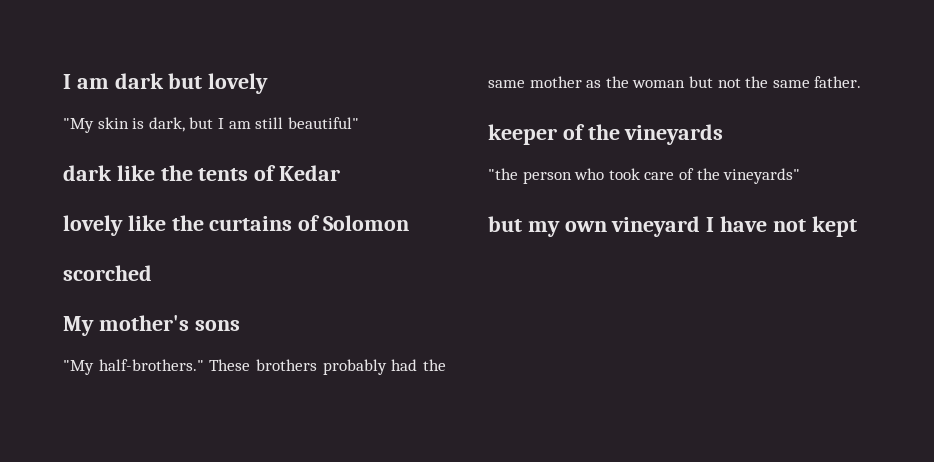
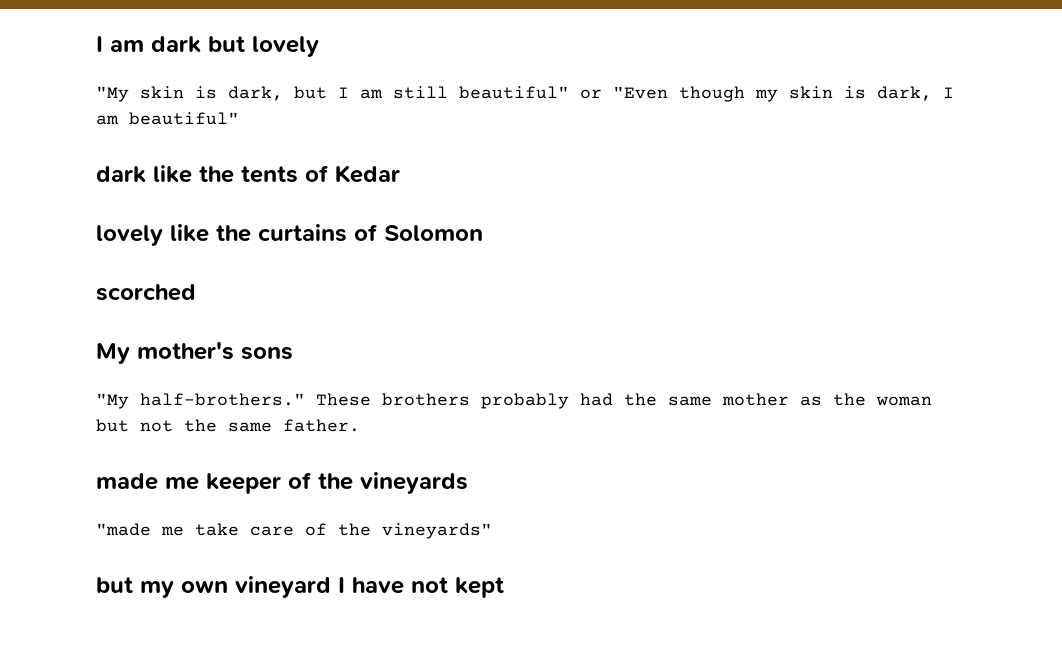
(359, 123) none -> [580,86,954,102] [96,112,239,125] or "Even though my skin is dark, I am beautiful"
(862, 82) none -> [96,473,199,490] made me
[488,168,640,184] "the person who took -> [96,523,239,536] "made me take

